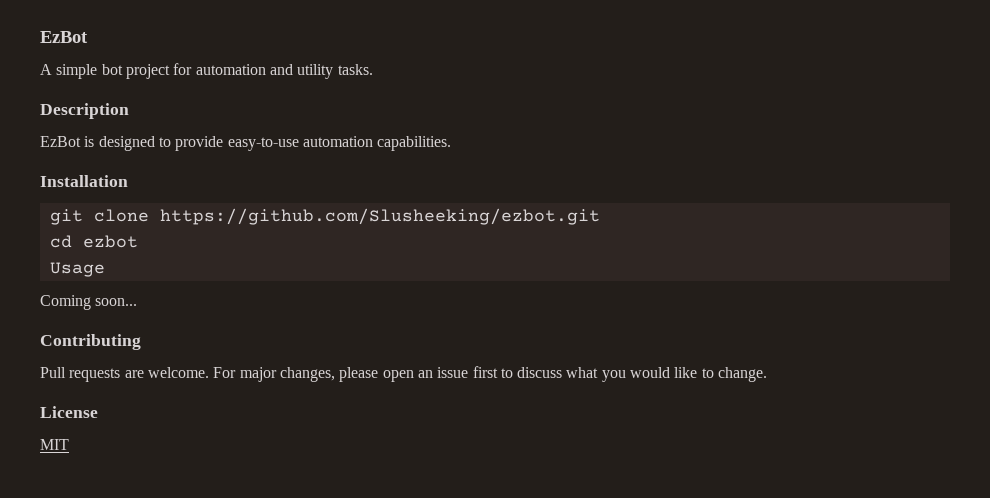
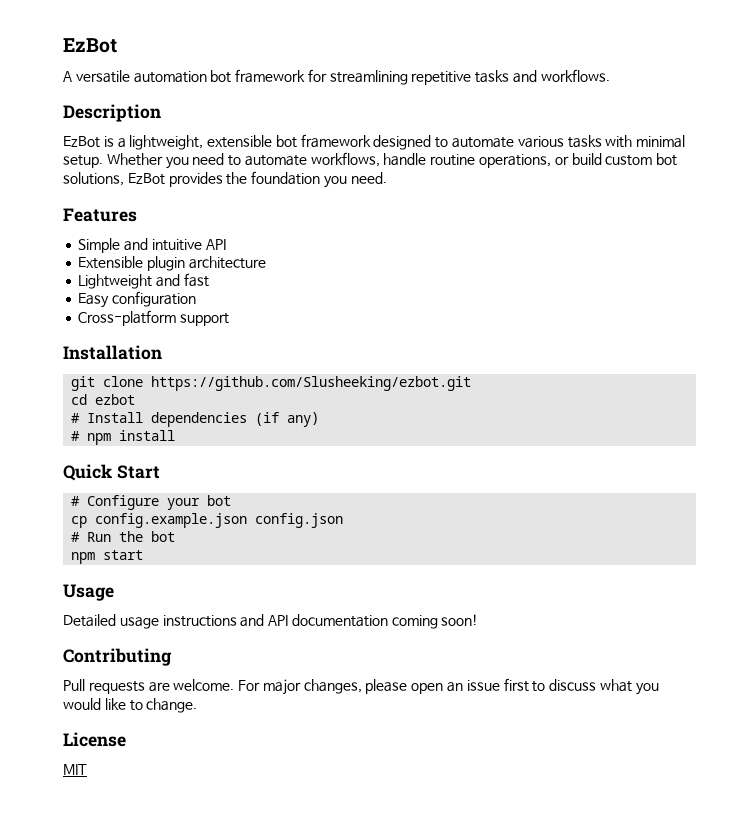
[56,63,373,79] [40,103,129,119] [40,136,452,151] simple bot project for automation and utility tasks. // Description // EzBot is designed to provide easy-to-use automation capabilities. -> [75,69,610,85] [63,104,161,122] [63,134,686,150] [63,152,678,169] [63,171,387,188] [63,208,137,222] [78,238,226,253] [78,256,266,271] [78,273,209,289] [78,291,197,308] [78,310,230,326] versatile automation bot framework for streamlining repetitive tasks and workflows. // Description // EzBot is a lightweight, extensible bot framework designed to automate various tasks with minimal setup. Whether you need to automate workflows, handle routine operations, or build custom bot solutions, EzBot provides the foundation you need. // Features // Simple and intuitive API // Extensible plugin architecture // Lightweight and fast // Easy configuration // Cross-platform support
[49,262,105,277] [40,295,138,310] Usage // Coming soon... -> [71,412,320,427] [71,430,176,445] [63,464,160,481] [71,495,232,510] [71,513,344,528] [71,531,176,542] [71,550,144,564] [63,584,114,601] [63,614,479,629] # Install dependencies (if any) // # npm install // Quick Start // # Configure your bot // cp config.example.json config.json // # Run the bot // npm start // Usage // Detailed usage instructions and API documentation coming soon!

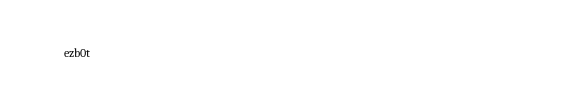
[63,38,117,53] [63,69,610,85] [63,104,161,122] [63,134,686,150] [63,152,678,169] [63,171,387,188] [63,208,137,222] [78,238,226,253] [78,256,266,271] [78,273,209,289] [78,291,197,308] [78,310,230,326] [63,345,162,360] [71,376,472,391] [71,394,136,405] [71,412,320,427] [71,430,176,445] [63,464,160,481] [71,495,232,510] [71,513,344,528] [71,531,176,542] [71,550,144,564] [63,584,114,601] [63,614,479,629] [63,648,172,666] [63,678,659,695] [63,698,198,713] [63,732,126,747] [63,764,87,775] EzBot // A versatile automation bot framework for streamlining repetitive tasks and workflows. // Description // EzBot is a lightweight, extensible bot framework designed to automate various tasks with minimal setup. Whether you need to automate workflows, handle routine operations, or build custom bot solutions, EzBot provides the foundation you need. // Features // Simple and intuitive API // Extensible plugin architecture // Lightweight and fast // Easy configuration // Cross-platform support // Installation // git clone https://github.com/Slusheeking/ezbot.git // cd ezbot // # Install dependencies (if any) // # npm install // Quick Start // # Configure your bot // cp config.example.json config.json // # Run the bot // npm start // Usage // Detailed usage instructions and API documentation coming soon! // Contributing // Pull requests are welcome. For major changes, please open an issue first to discuss what you would like to change. // License // MIT -> [64,48,90,58] ezb0t

